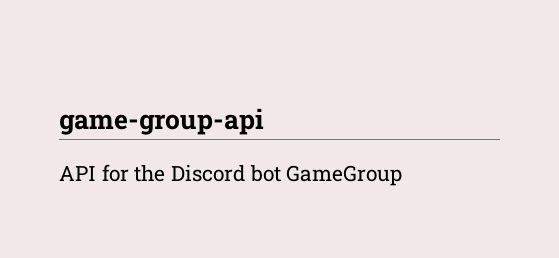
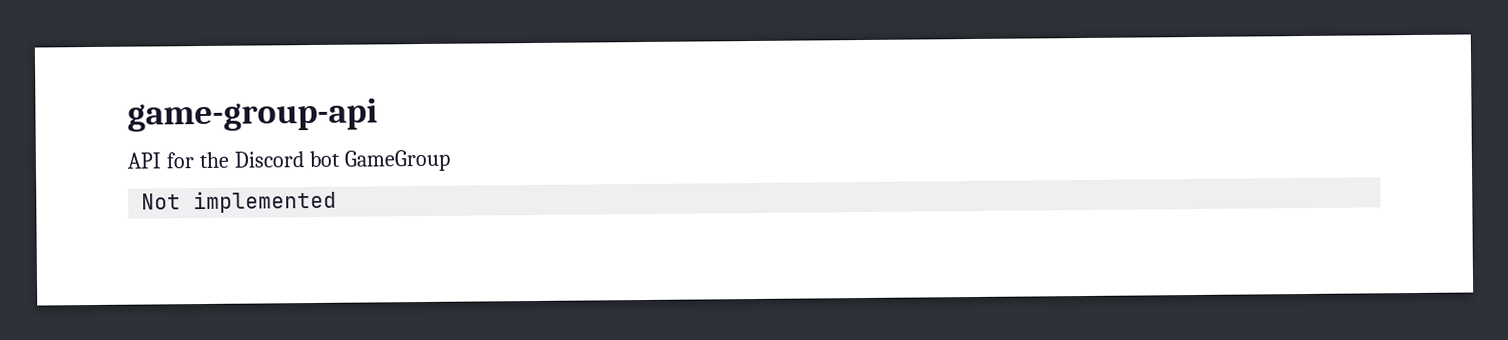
(403, 175) none -> [141,190,338,214] // Not implemented

